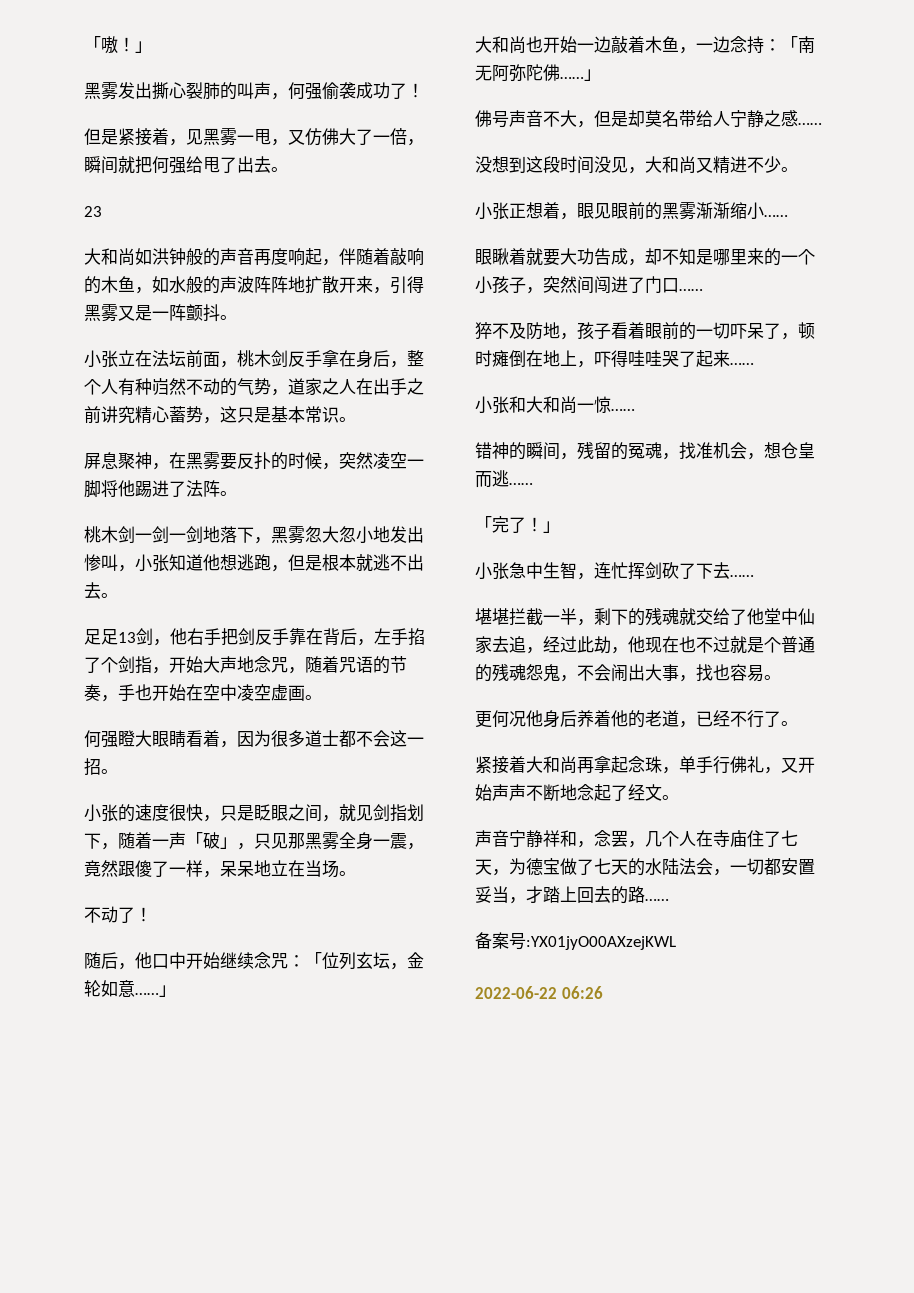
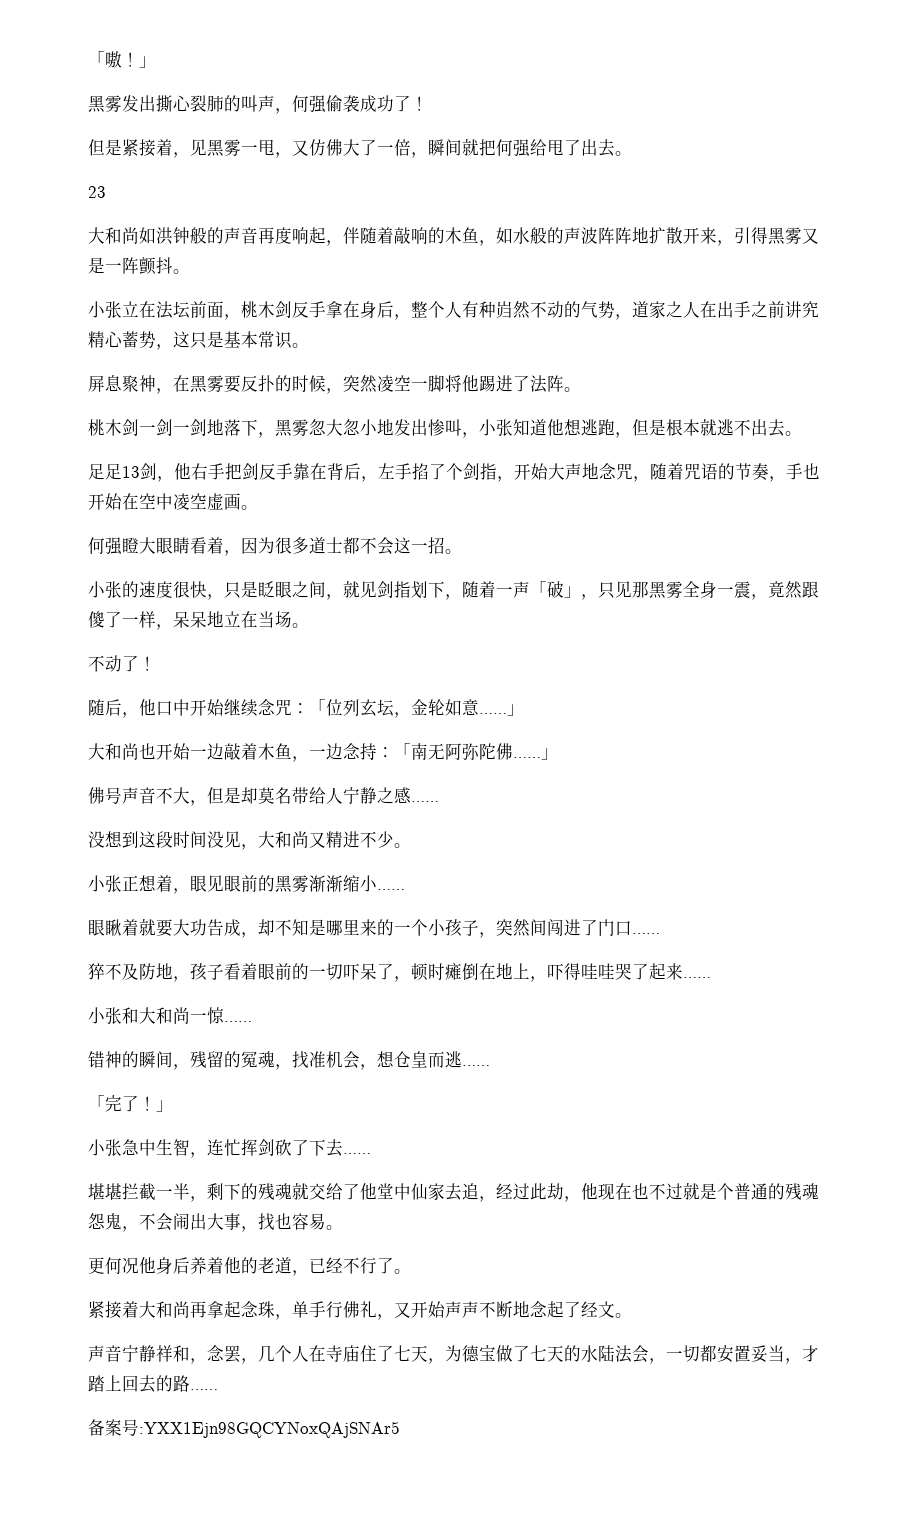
[526,936,676,950] [475,986,603,999] :YX01jyO00AXzejKWL // 2022-06-22 06:26 -> [139,1421,400,1438] :YXX1Ejn98GQCYNoxQAjSNAr5

